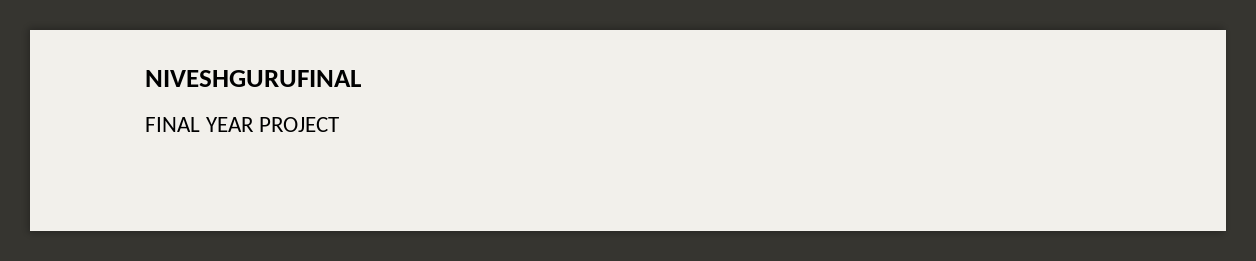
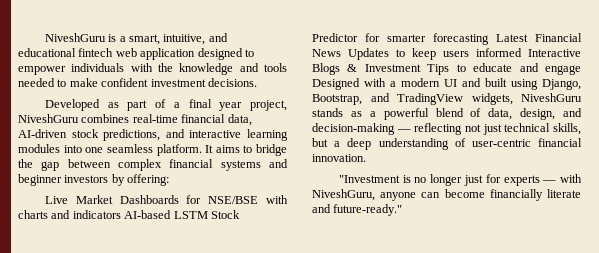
[145,70,361,87] [145,117,340,132] NIVESHGURUFINAL // FINAL YEAR PROJECT -> [44,33,228,45] [18,48,254,60] [18,63,288,75] [18,78,257,87] [44,99,287,111] [18,114,252,126] [18,129,288,141] [18,144,287,156] [18,159,288,171] [18,174,170,186] [44,195,288,204] [18,210,240,219] [312,33,582,45] [312,48,581,60] [312,63,581,75] [312,78,581,90] [312,93,582,105] [312,108,582,120] [312,123,581,135] [312,138,582,150] [312,154,366,162] [338,174,582,186] [312,189,581,201] [312,204,403,216] NiveshGuru is a smart, intuitive, and educational fintech web application designed to empower individuals with the knowledge and tools needed to make confident investment decisions. // Developed as part of a final year project, NiveshGuru combines real-time financial data, AI-driven stock predictions, and interactive learning modules into one seamless platform. It aims to bridge the gap between complex financial systems and beginner investors by offering: // Live Market Dashboards for NSE/BSE with charts and indicators AI-based LSTM Stock Predictor for smarter forecasting Latest Financial News Updates to keep users informed Interactive Blogs & Investment Tips to educate and engage Designed with a modern UI and built using Django, Bootstrap, and TradingView widgets, NiveshGuru stands as a powerful blend of data, design, and decision-making — reflecting not just technical skills, but a deep understanding of user-centric financial innovation. // "Investment is no longer just for experts — with NiveshGuru, anyone can become financially literate and future-ready."

